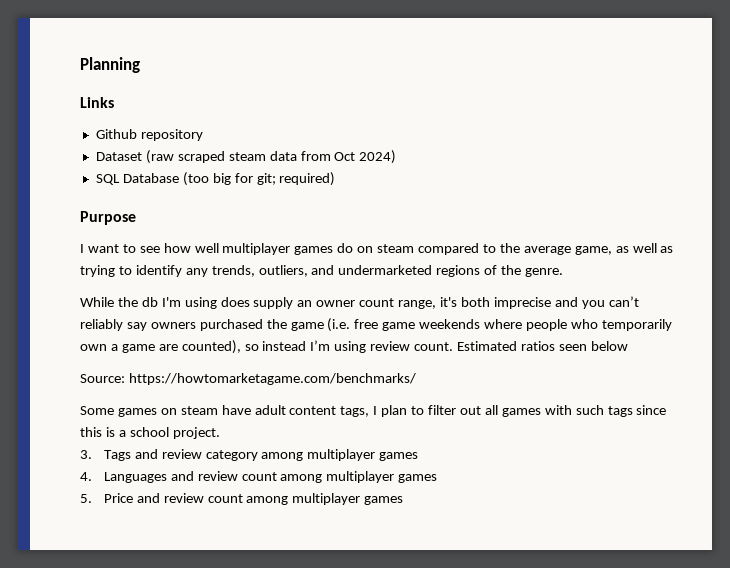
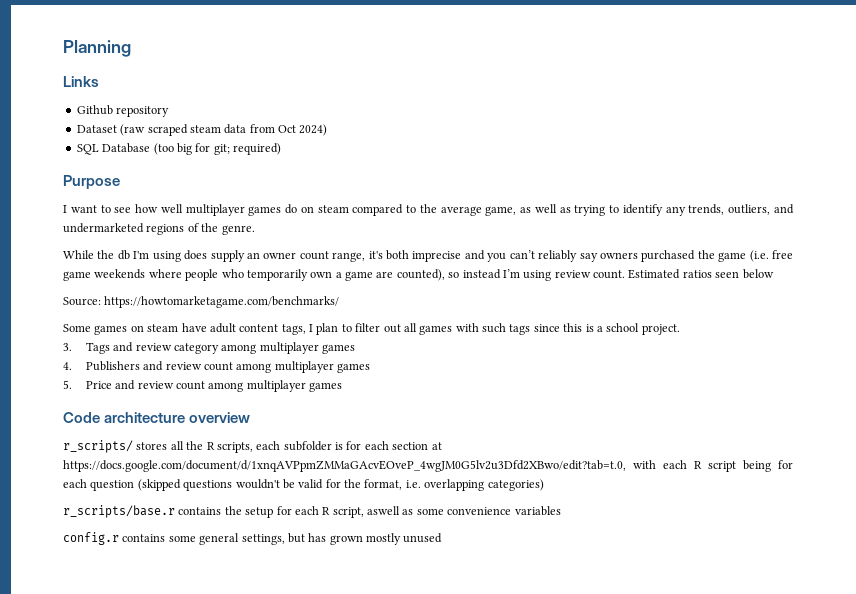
[103,472,167,483] Languages -> [85,361,140,371] Publishers
(404, 500) none -> [63,412,251,423] [63,440,442,453] [63,460,793,472] [63,479,544,491] [63,505,561,518] [63,532,443,545] // Code architecture overview // r_scripts/ stores all the R scripts, each subfolder is for each section at https://docs.google.com/document/d/1xnqAVPpmZMMaGAcvEOveP_4wgJM0G5lv2u3Dfd2XBwo/edit?tab=t.0, with each R script being for each question (skipped questions wouldn't be valid for the format, i.e. overlapping categories) // r_scripts/base.r contains the setup for each R script, aswell as some convenience variables // config.r contains some general settings, but has grown mostly unused

